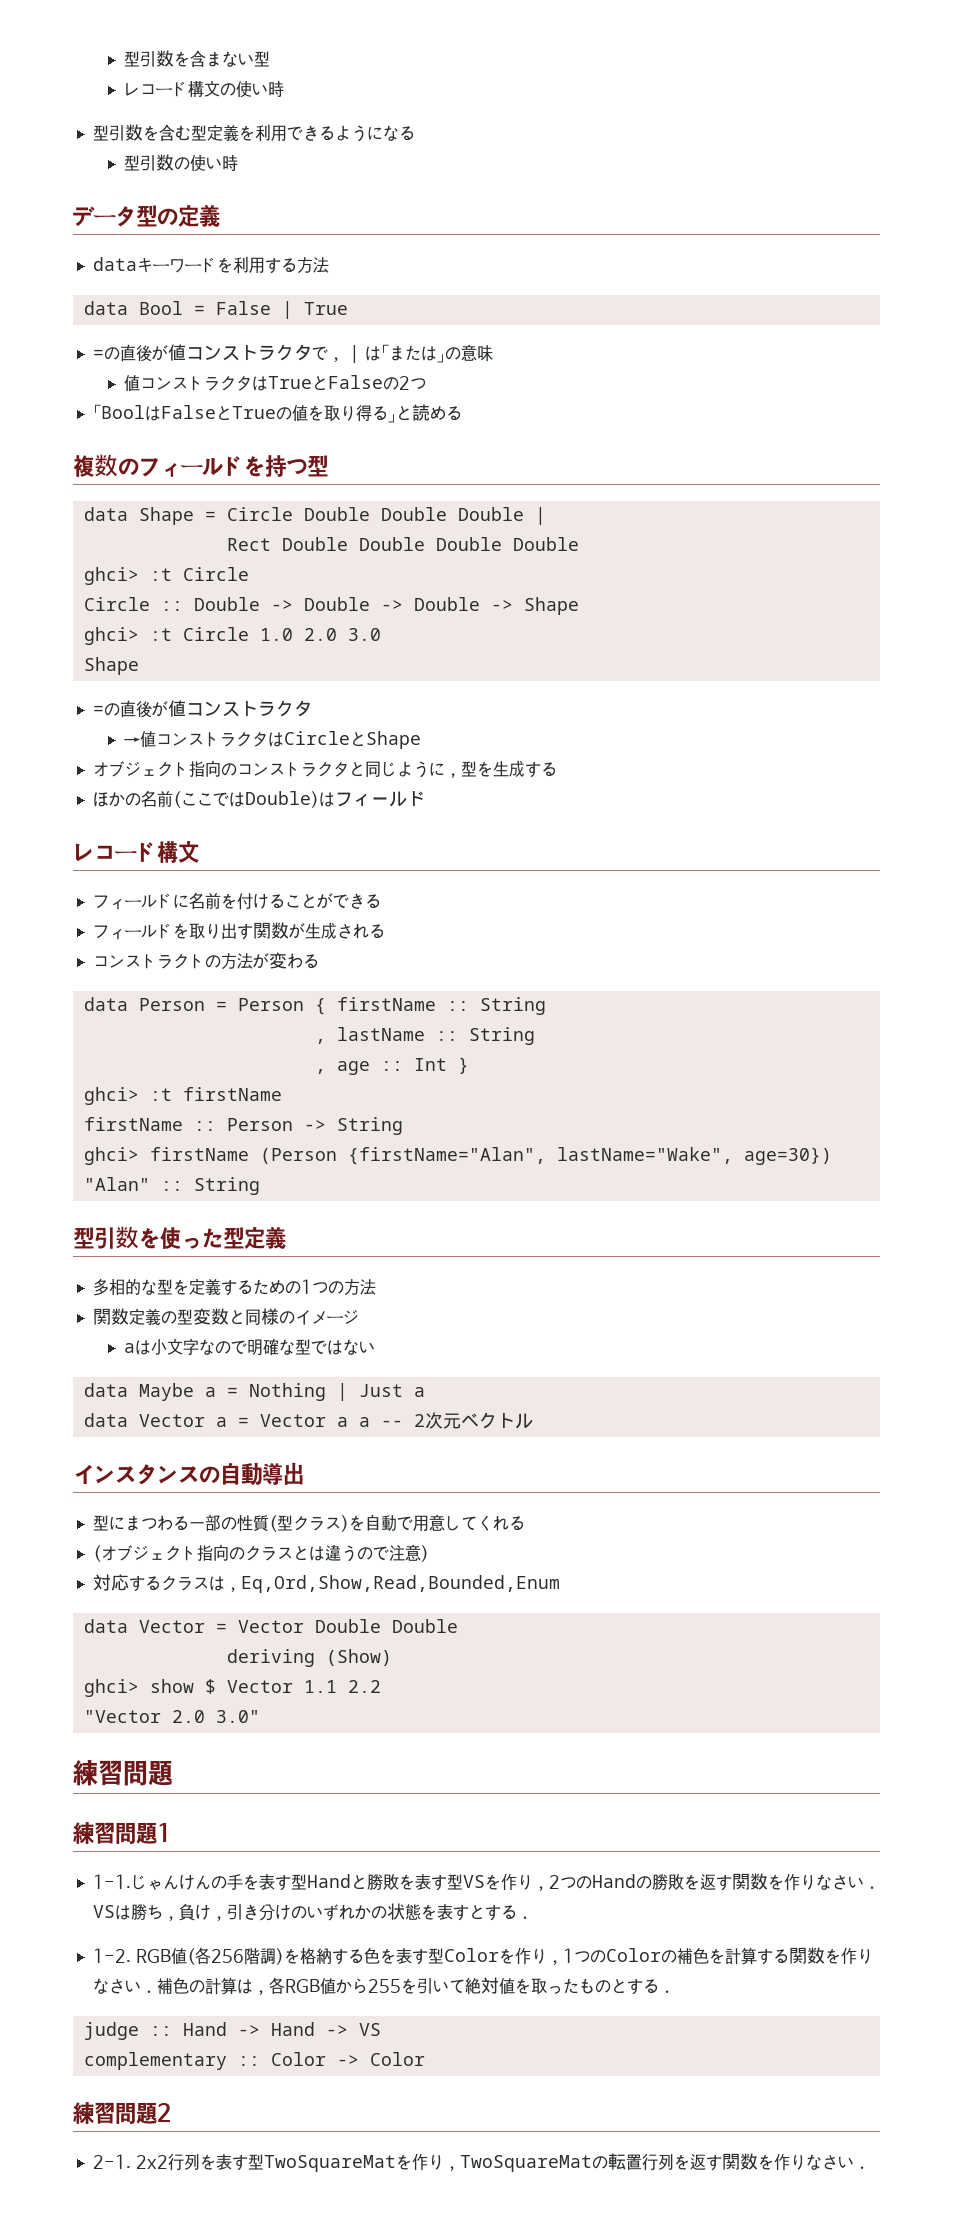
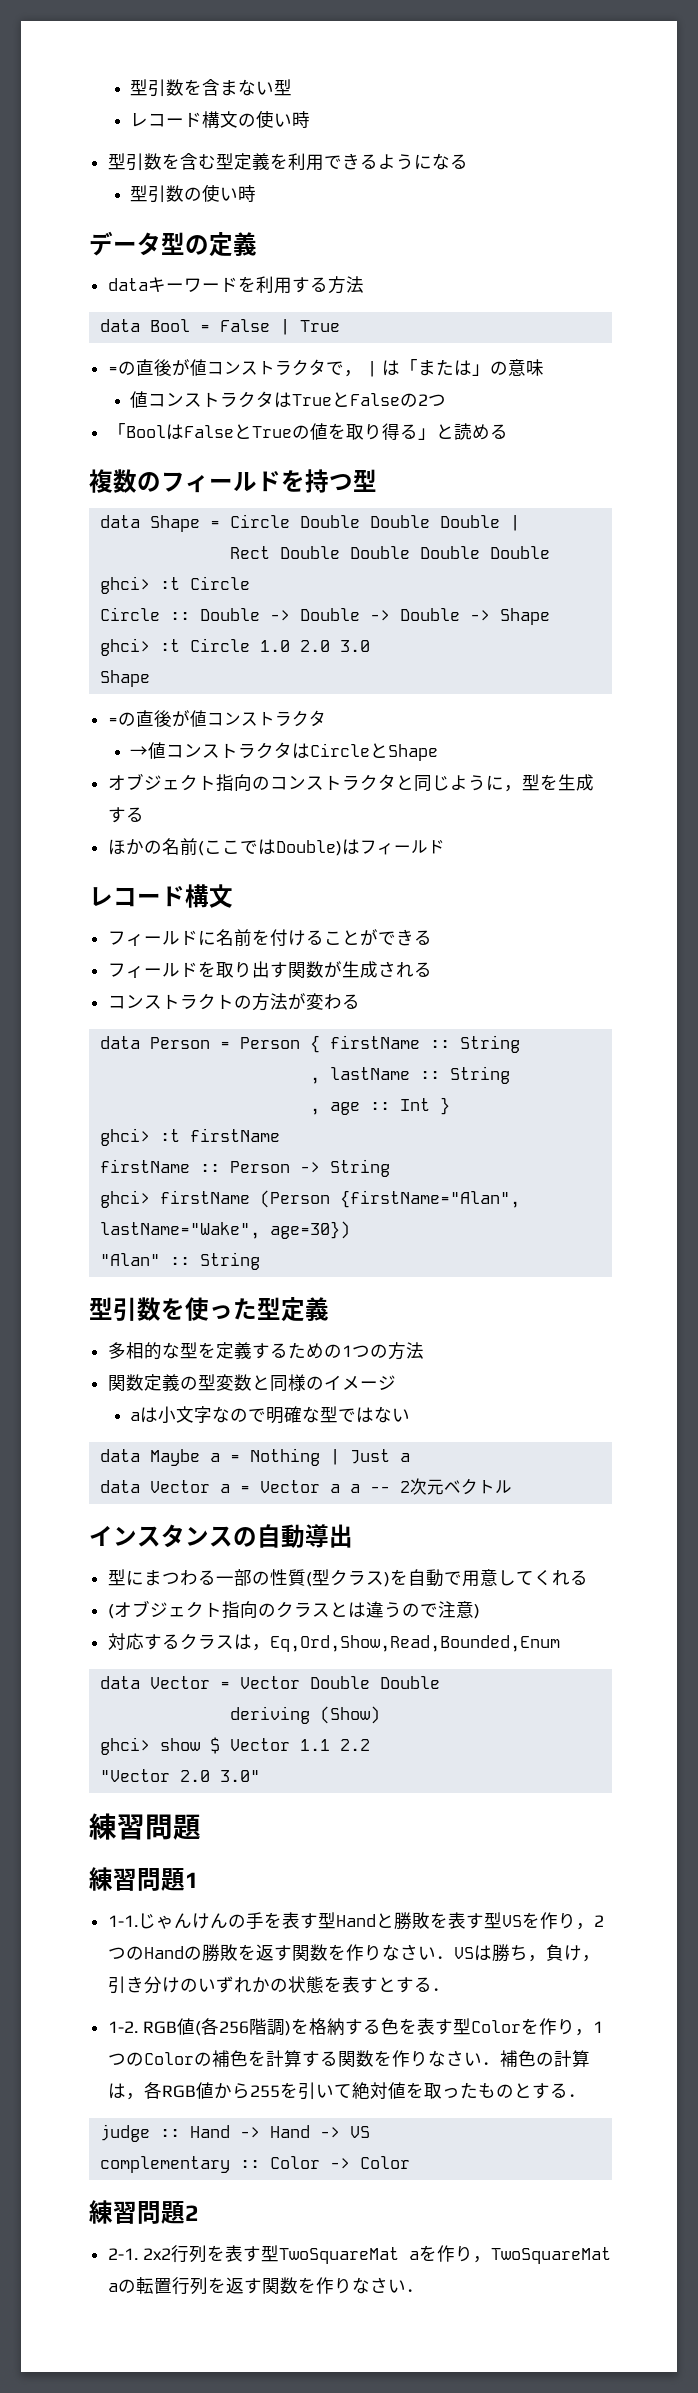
(396, 2163) none -> [408,2251,419,2260] a
(592, 2163) none -> [108,2283,119,2292] a

